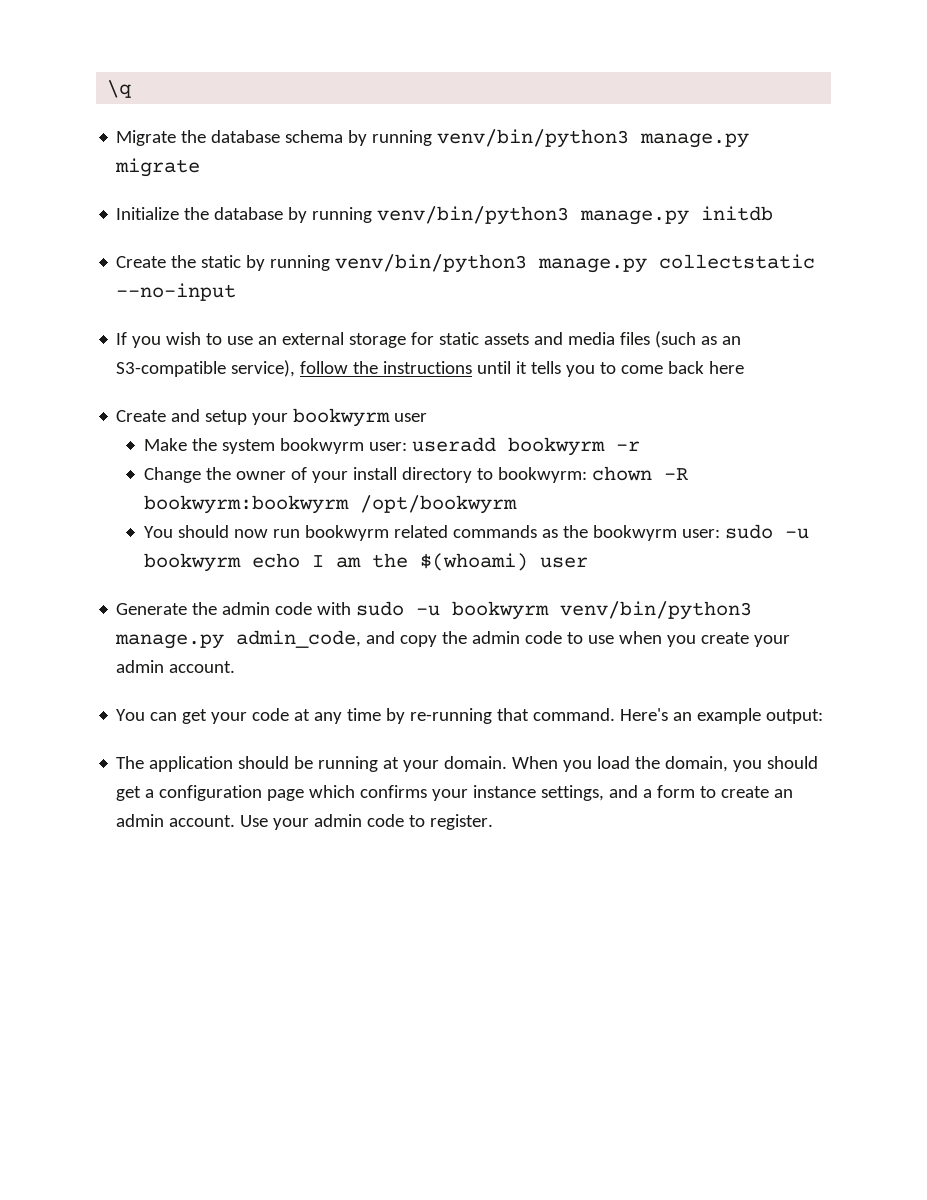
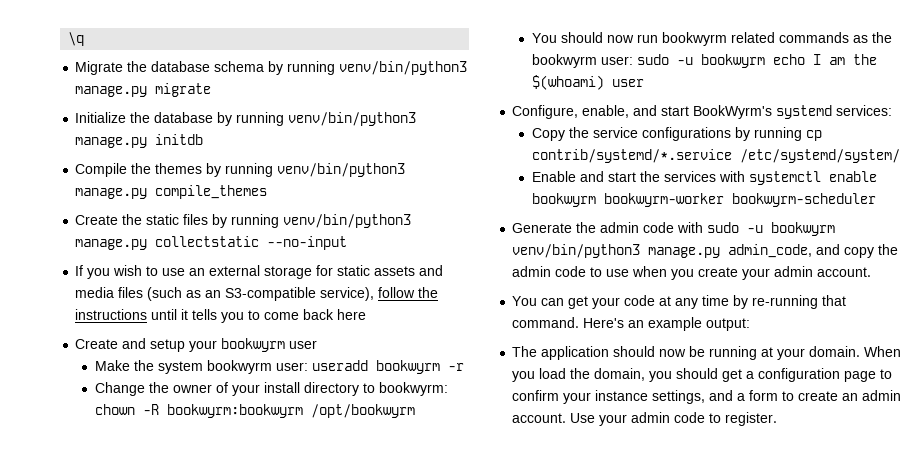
(774, 213) none -> [75,163,406,177] [75,185,268,199] // Compile the themes by running venv/bin/python3 manage.py compile_themes
(242, 261) none -> [183,214,209,225] files
(588, 562) none -> [512,105,893,119] [531,127,822,141] [531,149,900,163] [531,171,877,185] [531,193,876,207] // Configure, enable, and start BookWyrm's systemd services: // Copy the service configurations by running cp contrib/systemd/*.service /etc/systemd/system/ // Enable and start the services with systemctl enable bookwyrm bookwyrm-worker bookwyrm-scheduler
(290, 762) none -> [659,349,687,357] now
[309,785,428,798] which confirms -> [880,369,893,379] [512,390,560,401] to confirm

